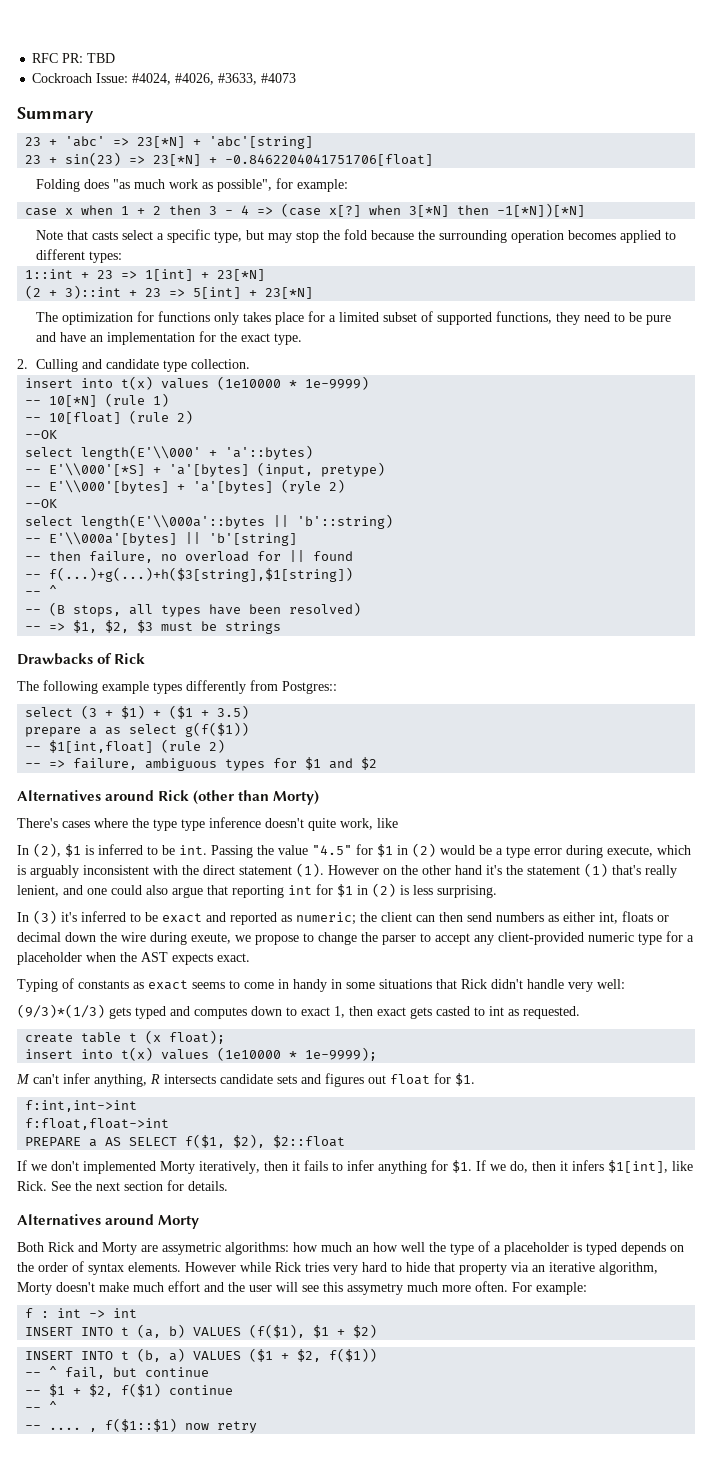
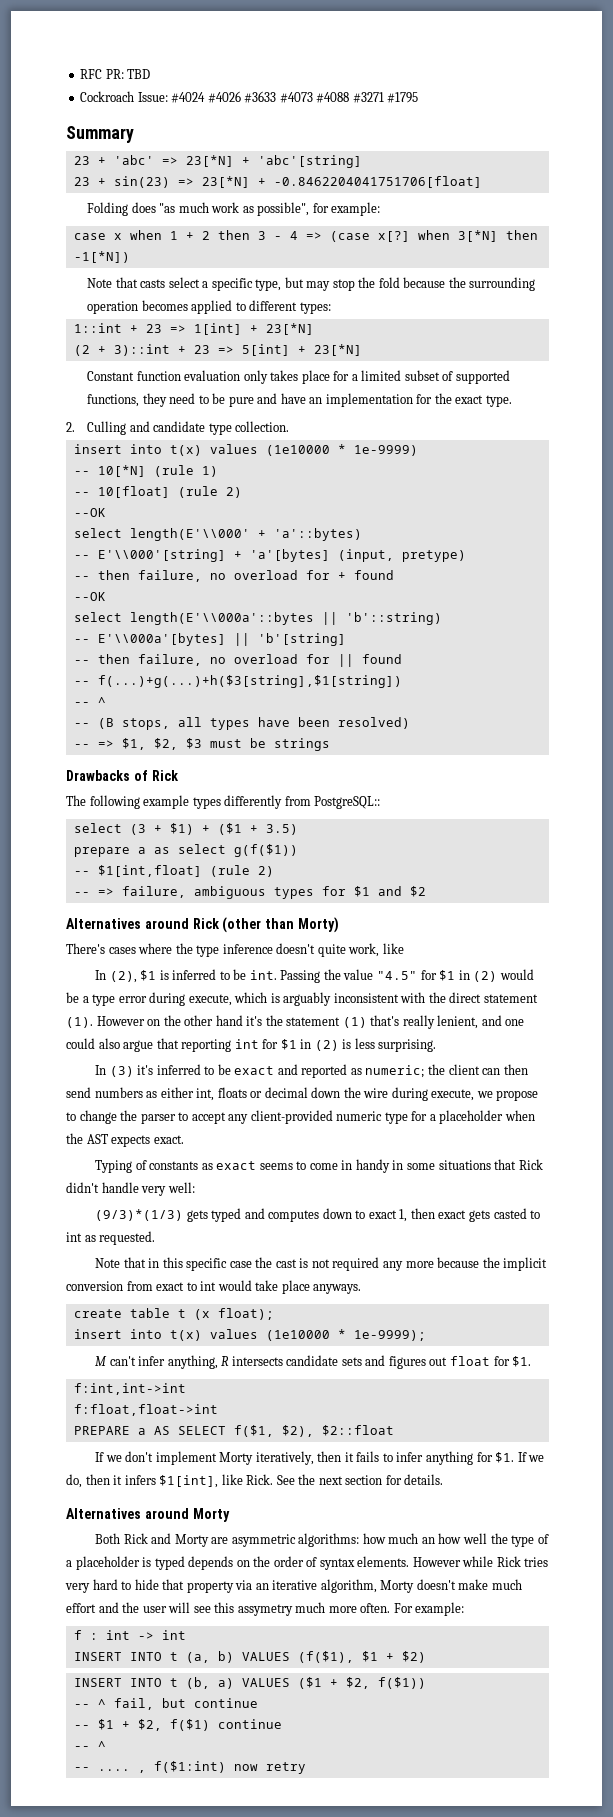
[132,73,297,85] #4024, #4026, #3633, #4073 -> [171,91,419,103] #4024 #4026 #3633 #4073 #4088 #3271 #1795
[497,203,586,217] -1[*N])[*N] -> [73,251,130,263] -1[*N])
[36,311,211,325] The optimization for functions -> [87,370,241,381] Constant function evaluation
[49,463,146,476] E'\\000'[*S] -> [97,549,226,562] E'\\000'[string]
[49,479,346,494] E'\\000'[bytes] + 'a'[bytes] (ryle 2) -> [97,570,394,582] then failure, no overload for + found
[282,681,337,694] Postgres:: -> [314,796,381,809] PostgreSQL::
[181,819,205,831] type -> (220, 951) none
[191,933,231,944] exeute, -> [431,1089,475,1101] execute,
(580, 1012) none -> [95,1257,548,1271] [66,1280,362,1294] // Note that in this specific case the cast is not required any more because the implicit conversion from exact to int would take place anyways.
[83,1161,156,1174] implemented -> [155,1451,217,1465] implement
[162,1242,221,1255] assymetric -> [231,1534,296,1547] asymmetric
[105,1418,178,1432] f($1::$1) -> [153,1761,226,1773] f($1:int)

